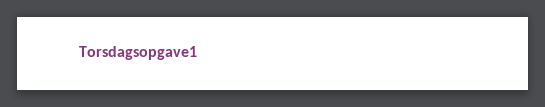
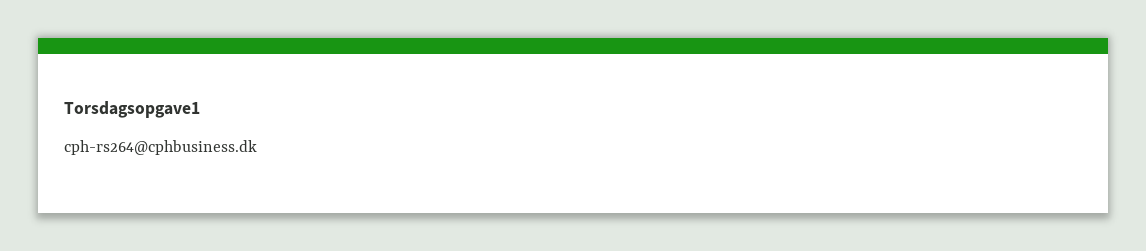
(197, 53) none -> [64,140,257,155] // cph-rs264@cphbusiness.dk

